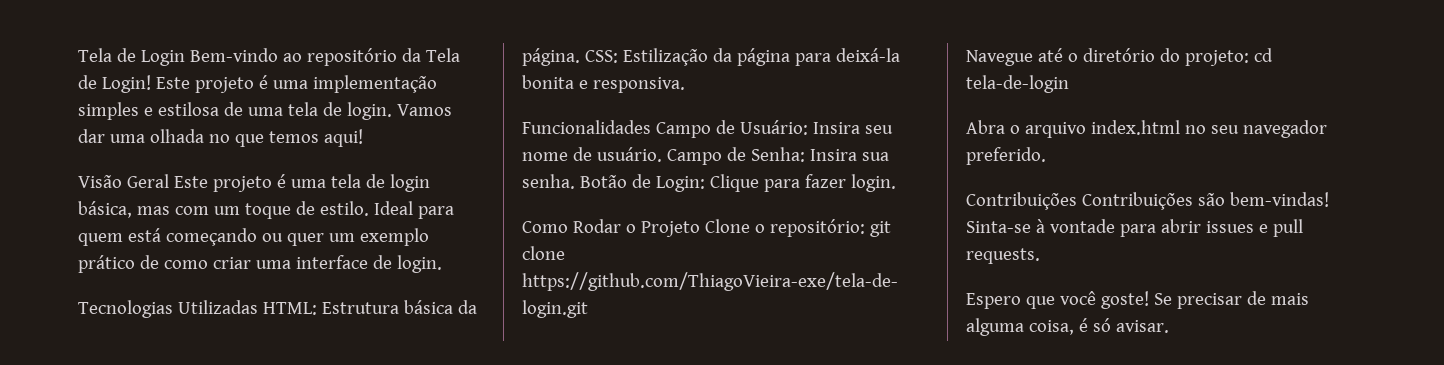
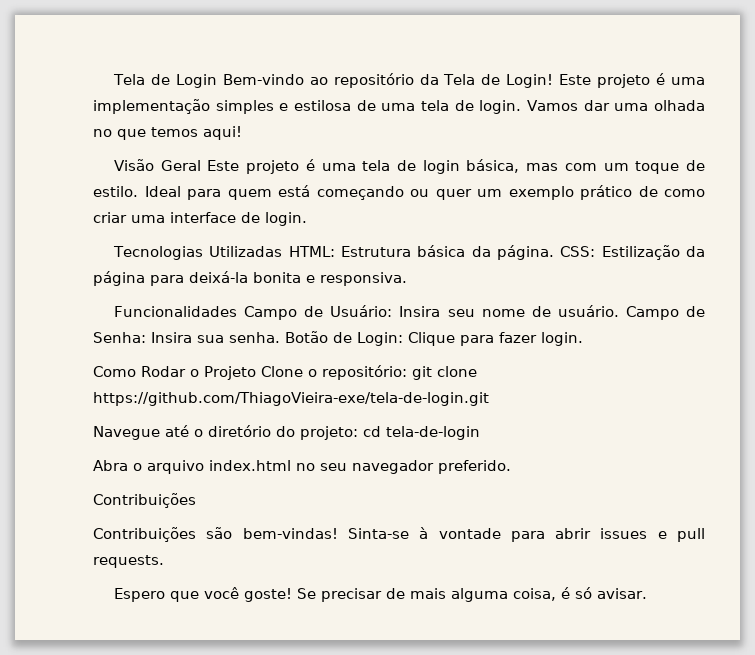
(1077, 201) none -> (196, 500) //

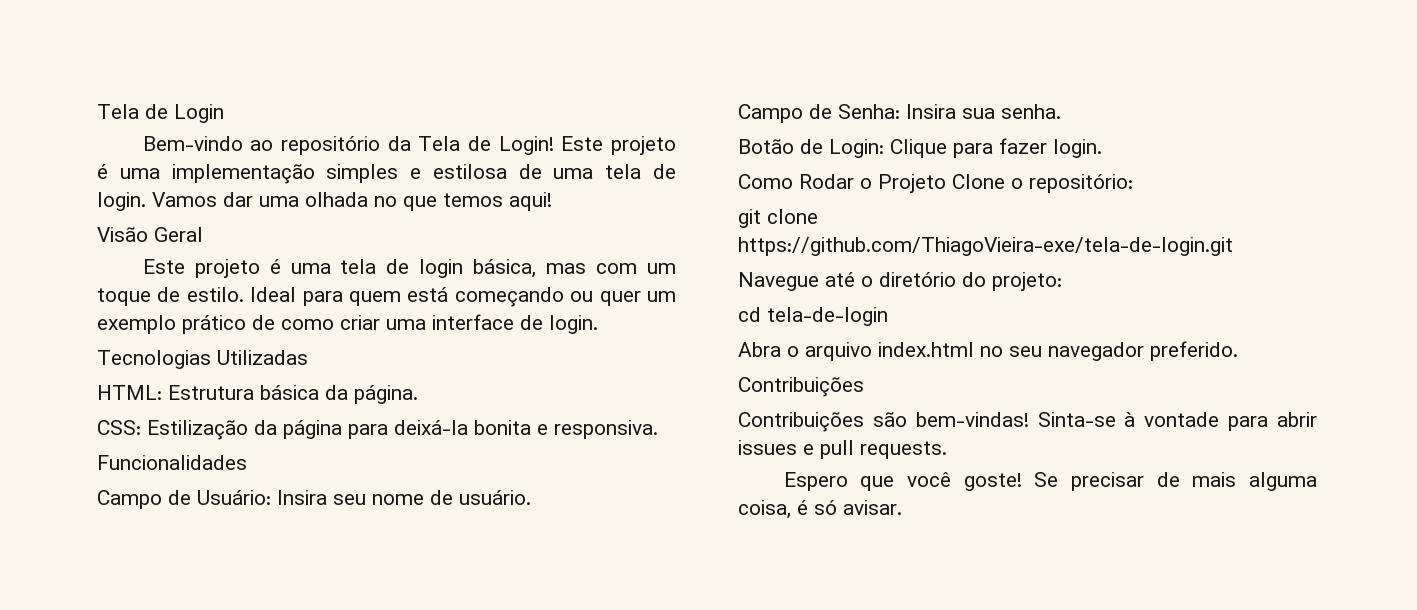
(217, 81) none -> (224, 113) //
(201, 165) none -> (203, 234) //
(283, 251) none -> (308, 357) //
(554, 252) none -> (418, 394) //
(238, 311) none -> (247, 462) //
(619, 311) none -> (531, 497) //
(280, 337) none -> (1061, 111) //
(407, 372) none -> (1133, 183) //
(358, 433) none -> (1062, 281) //

